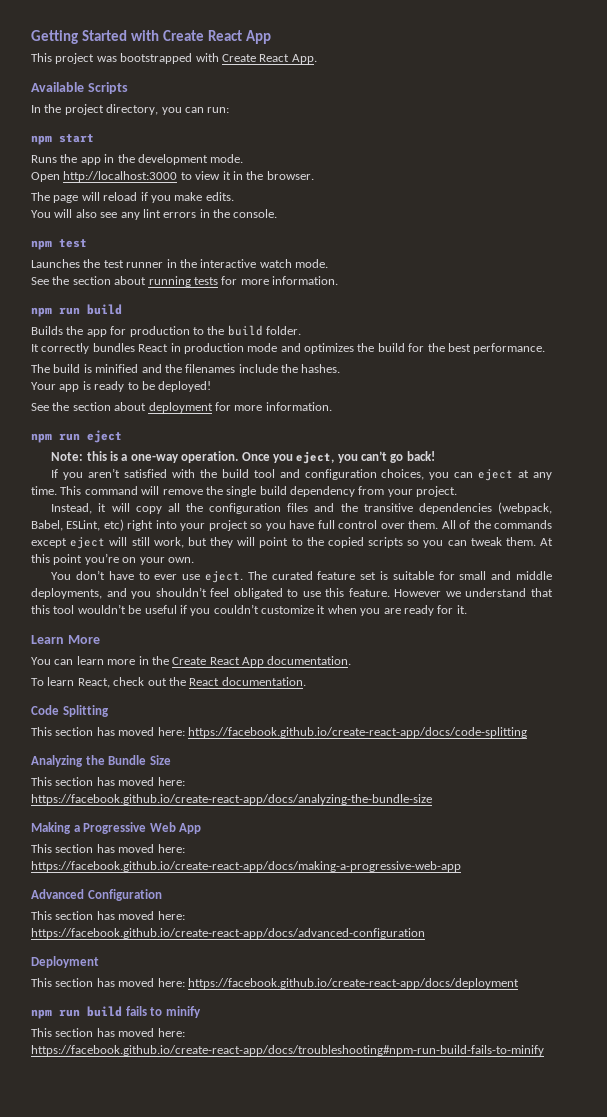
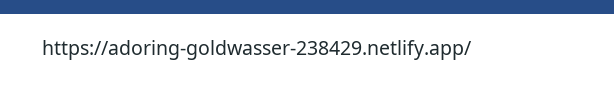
[31,30,271,44] [31,53,317,64] [31,82,128,94] [31,104,230,115] [31,134,94,145] [31,154,244,165] [31,171,314,182] [31,192,234,203] [31,209,278,220] [31,239,87,250] [31,259,328,268] [31,276,338,287] [31,304,122,317] [31,325,301,337] [31,343,546,354] [31,364,341,373] [31,381,212,392] [31,402,332,413] [31,430,122,443] [51,451,435,464] [51,468,553,481] [31,486,458,497] [51,502,552,514] [31,519,553,531] [31,537,554,549] [31,553,194,565] [51,570,552,583] [31,587,553,599] [31,604,467,616] [31,635,100,644] [31,656,352,667] [31,677,306,688] [31,705,109,717] [31,727,527,738] [31,755,171,767] [31,777,185,786] [31,794,432,805] [31,822,202,834] [31,844,185,853] [31,861,461,872] [31,889,162,901] [31,911,185,920] [31,928,425,939] [31,956,99,968] [31,978,519,989] [31,1006,201,1019] [31,1028,185,1037] [31,1045,544,1056] Getting Started with Create React App // This project was bootstrapped with Create React App. // Available Scripts // In the project directory, you can run: // npm start // Runs the app in the development mode. // Open http://localhost:3000 to view it in the browser. // The page will reload if you make edits. // You will also see any lint errors in the console. // npm test // Launches the test runner in the interactive watch mode. // See the section about running tests for more information. // npm run build // Builds the app for production to the build folder. // It correctly bundles React in production mode and optimizes the build for the best performance. // The build is minified and the filenames include the hashes. // Your app is ready to be deployed! // See the section about deployment for more information. // npm run eject // Note: this is a one-way operation. Once you eject, you can’t go back! // If you aren’t satisfied with the build tool and configuration choices, you can eject at any time. This command will remove the single build dependency from your project. // Instead, it will copy all the configuration files and the transitive dependencies (webpack, Babel, ESLint, etc) right into your project so you have full control over them. All of the commands except eject will still work, but they will point to the copied scripts so you can tweak them. At this point you’re on your own. // You don’t have to ever use eject. The curated feature set is suitable for small and middle deployments, and you shouldn’t feel obligated to use this feature. However we understand that this tool wouldn’t be useful if you couldn’t customize it when you are ready for it. // Learn More // You can learn more in the Create React App documentation. // To learn React, check out the React documentation. // Code Splitting // This section has moved here: https://facebook.github.io/create-react-app/docs/code-splitting // Analyzing the Bundle Size // This section has moved here: https://facebook.github.io/create-react-app/docs/analyzing-the-bundle-size // Making a Progressive Web App // This section has moved here: https://facebook.github.io/create-react-app/docs/making-a-progressive-web-app // Advanced Configuration // This section has moved here: https://facebook.github.io/create-react-app/docs/advanced-configuration // Deployment // This section has moved here: https://facebook.github.io/create-react-app/docs/deployment // npm run build fails to minify // This section has moved here: https://facebook.github.io/create-react-app/docs/troubleshooting#npm-run-build-fails-to-minify -> [42,40,472,60] https://adoring-goldwasser-238429.netlify.app/

